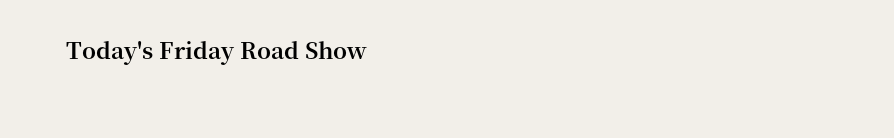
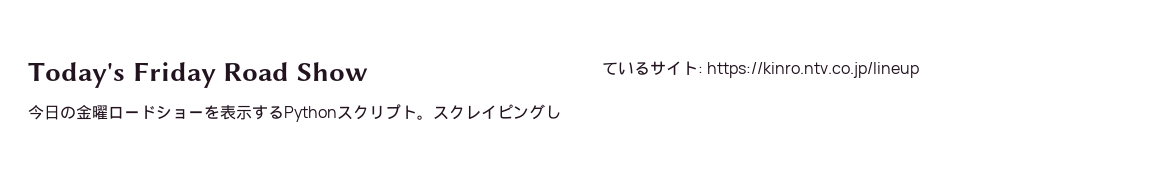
(368, 50) none -> [28,104,561,122] [602,61,920,78] // 今日の金曜ロードショーを表示するPythonスクリプト。スクレイピングしているサイト: https://kinro.ntv.co.jp/lineup

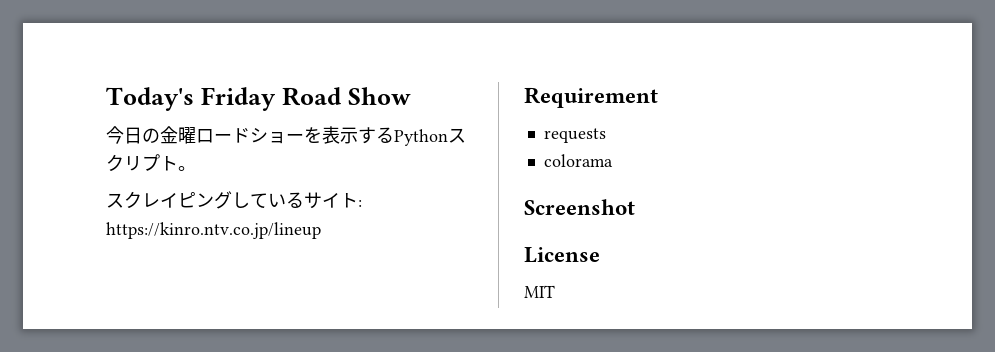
(433, 117) none -> (196, 168) //
(920, 70) none -> [524,87,658,108] [543,128,606,143] [543,154,613,167] [524,199,635,215] [524,247,600,263] [524,285,555,298] // Requirement // requests // colorama // Screenshot // License // MIT

